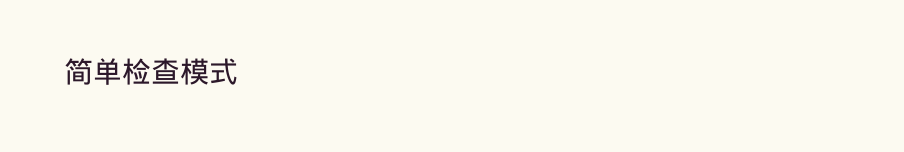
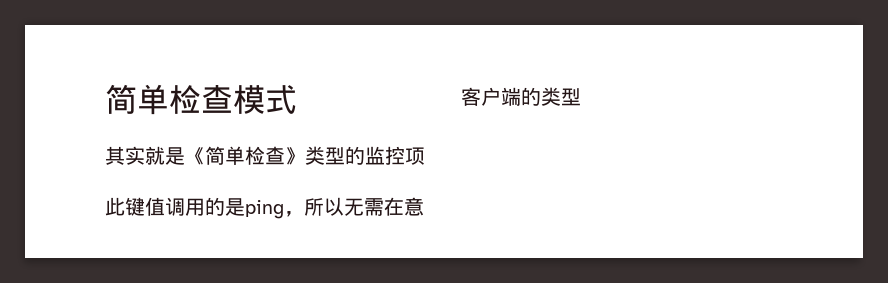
(238, 71) none -> [105,146,425,165] [105,197,424,219] [461,87,581,106] // 其实就是《简单检查》类型的监控项 // 此键值调用的是ping，所以无需在意客户端的类型

